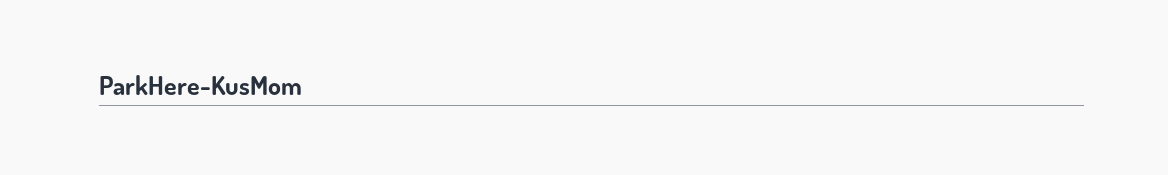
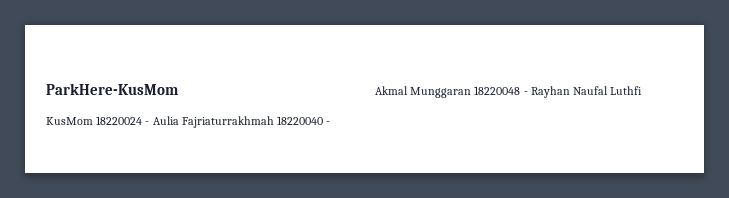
(302, 85) none -> [46,116,331,128] [375,86,643,98] // KusMom 18220024 - Aulia Fajriaturrakhmah 18220040 - Akmal Munggaran 18220048 - Rayhan Naufal Luthfi

